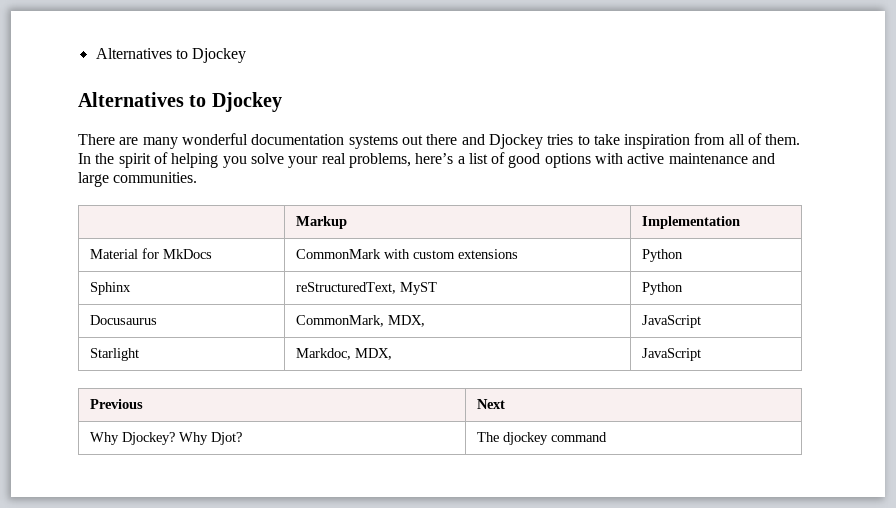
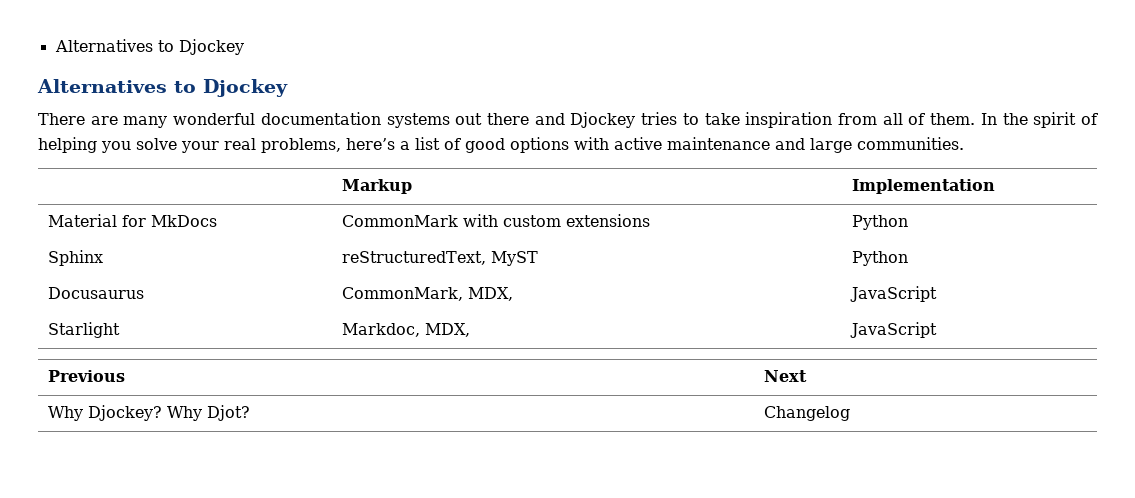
[477,432,608,445] The djockey command -> [764,406,851,421] Changelog

